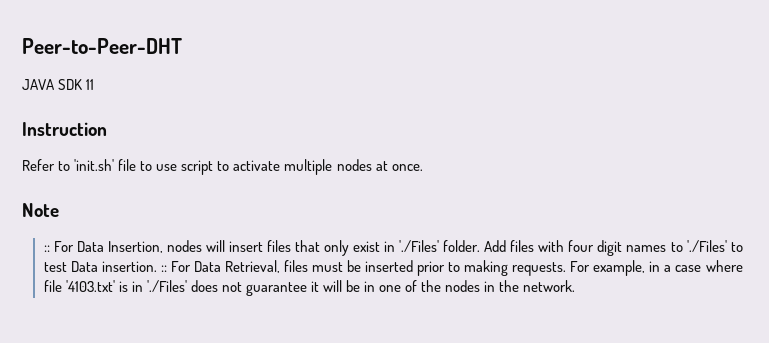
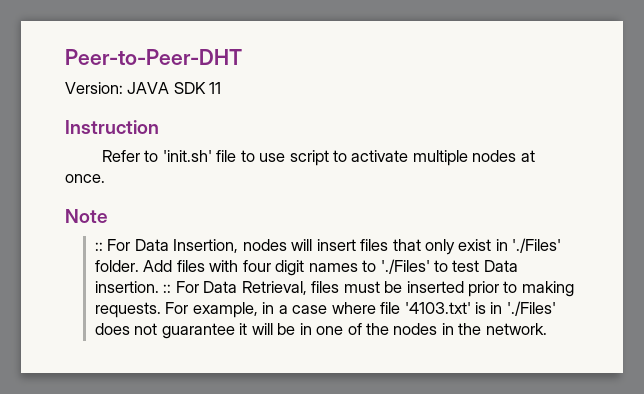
(182, 46) none -> [65,82,123,94] Version:

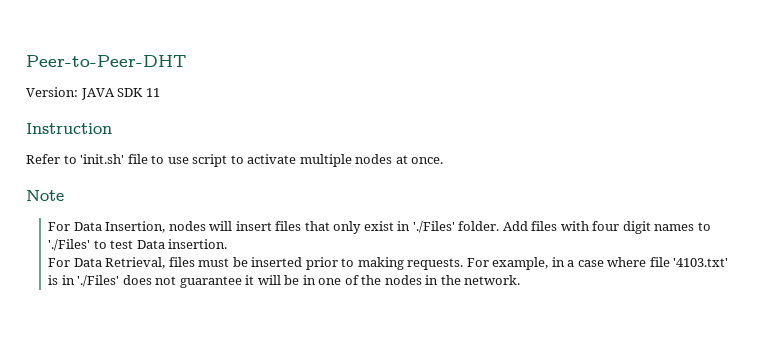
[94,242,103,251] :: -> (64, 195) none
[163,284,172,293] :: -> (228, 244) //

